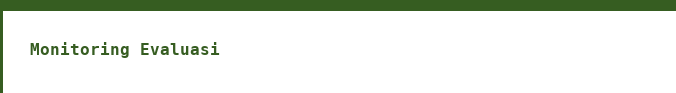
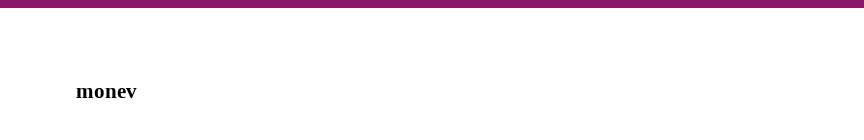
[30,42,220,58] Monitoring Evaluasi -> [76,88,137,98] monev

